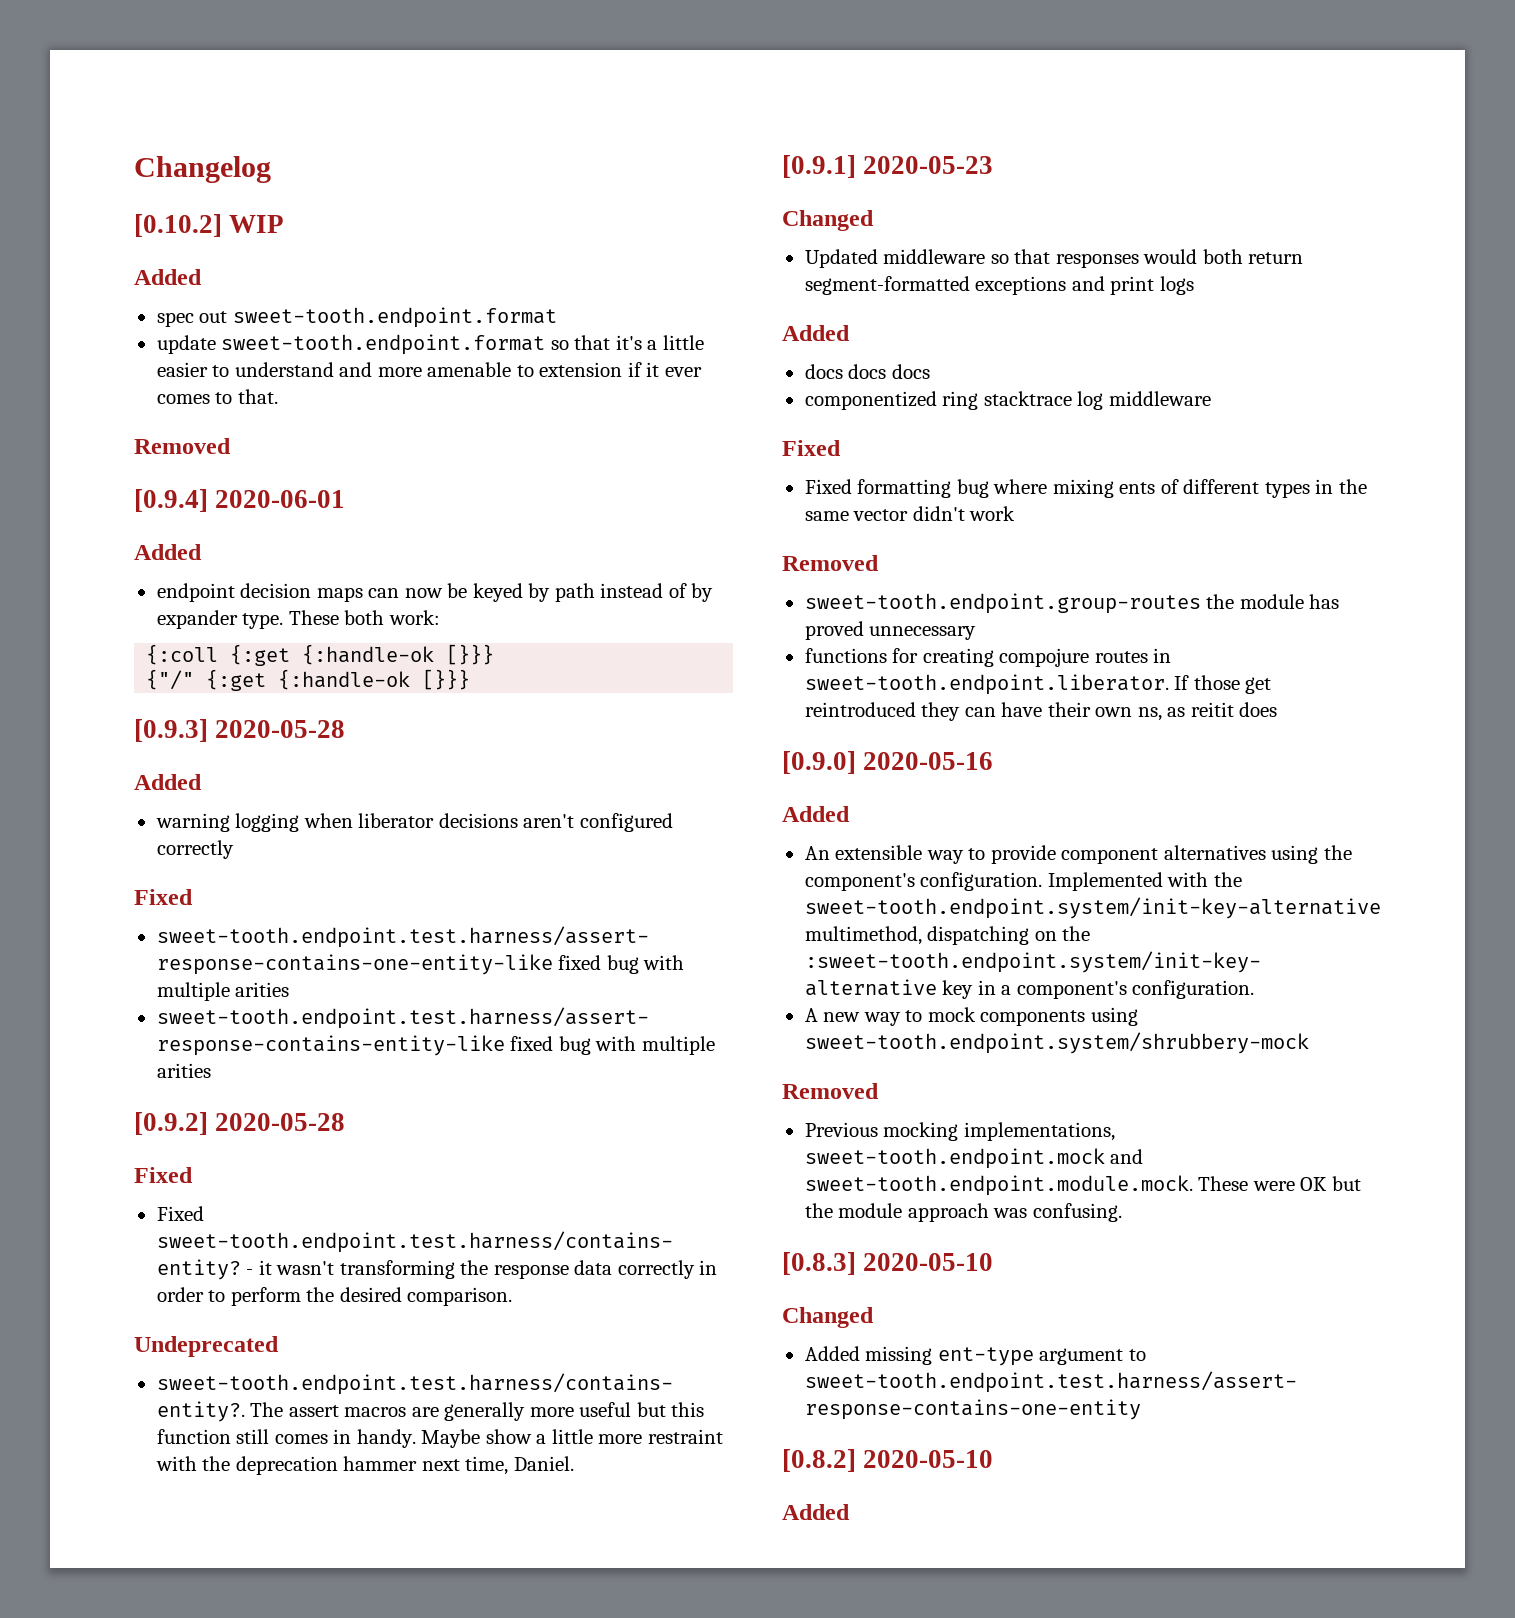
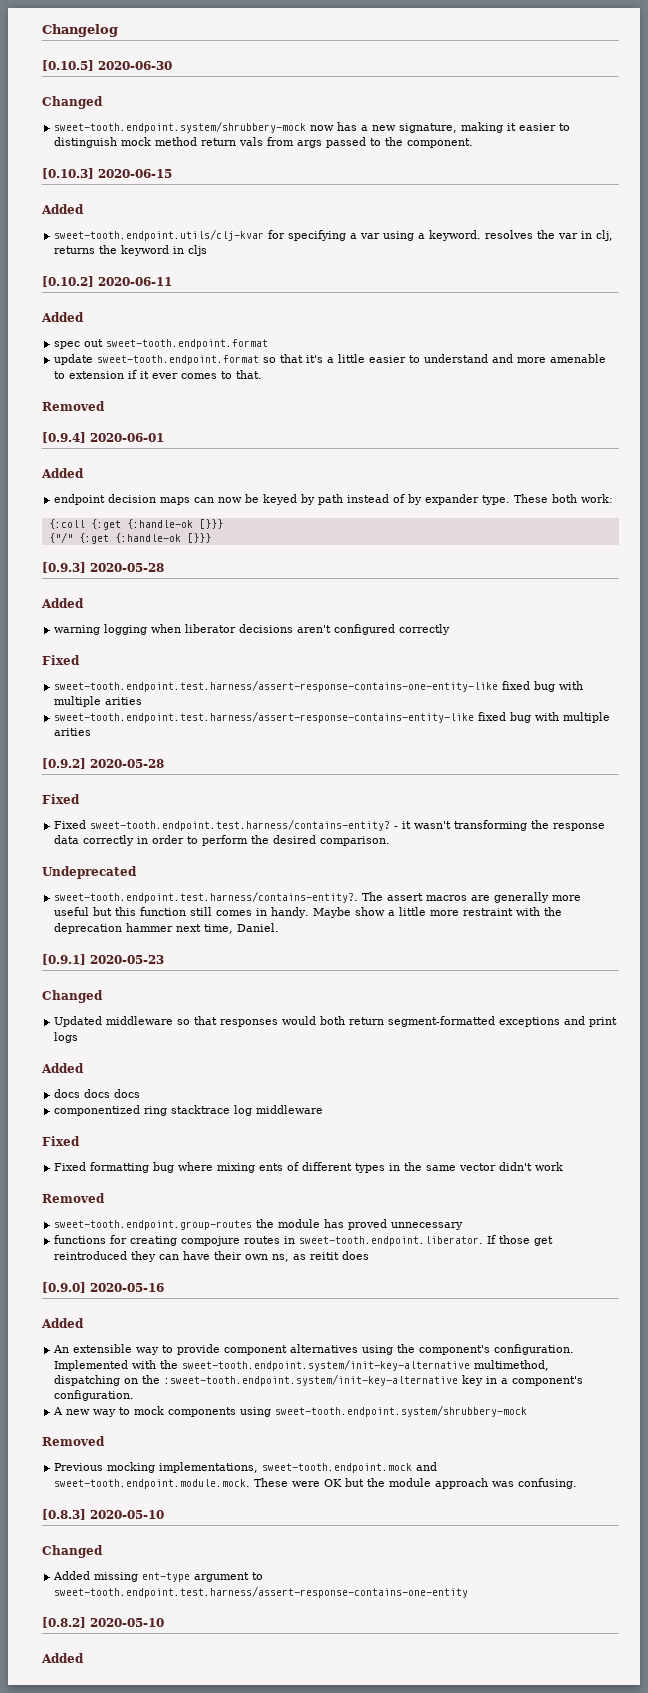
(271, 169) none -> [42,60,172,71] [42,96,103,109] [54,121,571,133] [54,137,474,148] [42,168,172,179] [41,204,84,214] [54,229,614,241] [54,245,208,256] // [0.10.5] 2020-06-30 // Changed // sweet-tooth.endpoint.system/shrubbery-mock now has a new signature, making it easier to distinguish mock method return vals from args passed to the component. // [0.10.3] 2020-06-15 // Added // sweet-tooth.endpoint.utils/clj-kvar for specifying a var using a keyword. resolves the var in clj, returns the keyword in cljs
[229,215,285,233] WIP -> [98,277,172,286] 2020-06-11

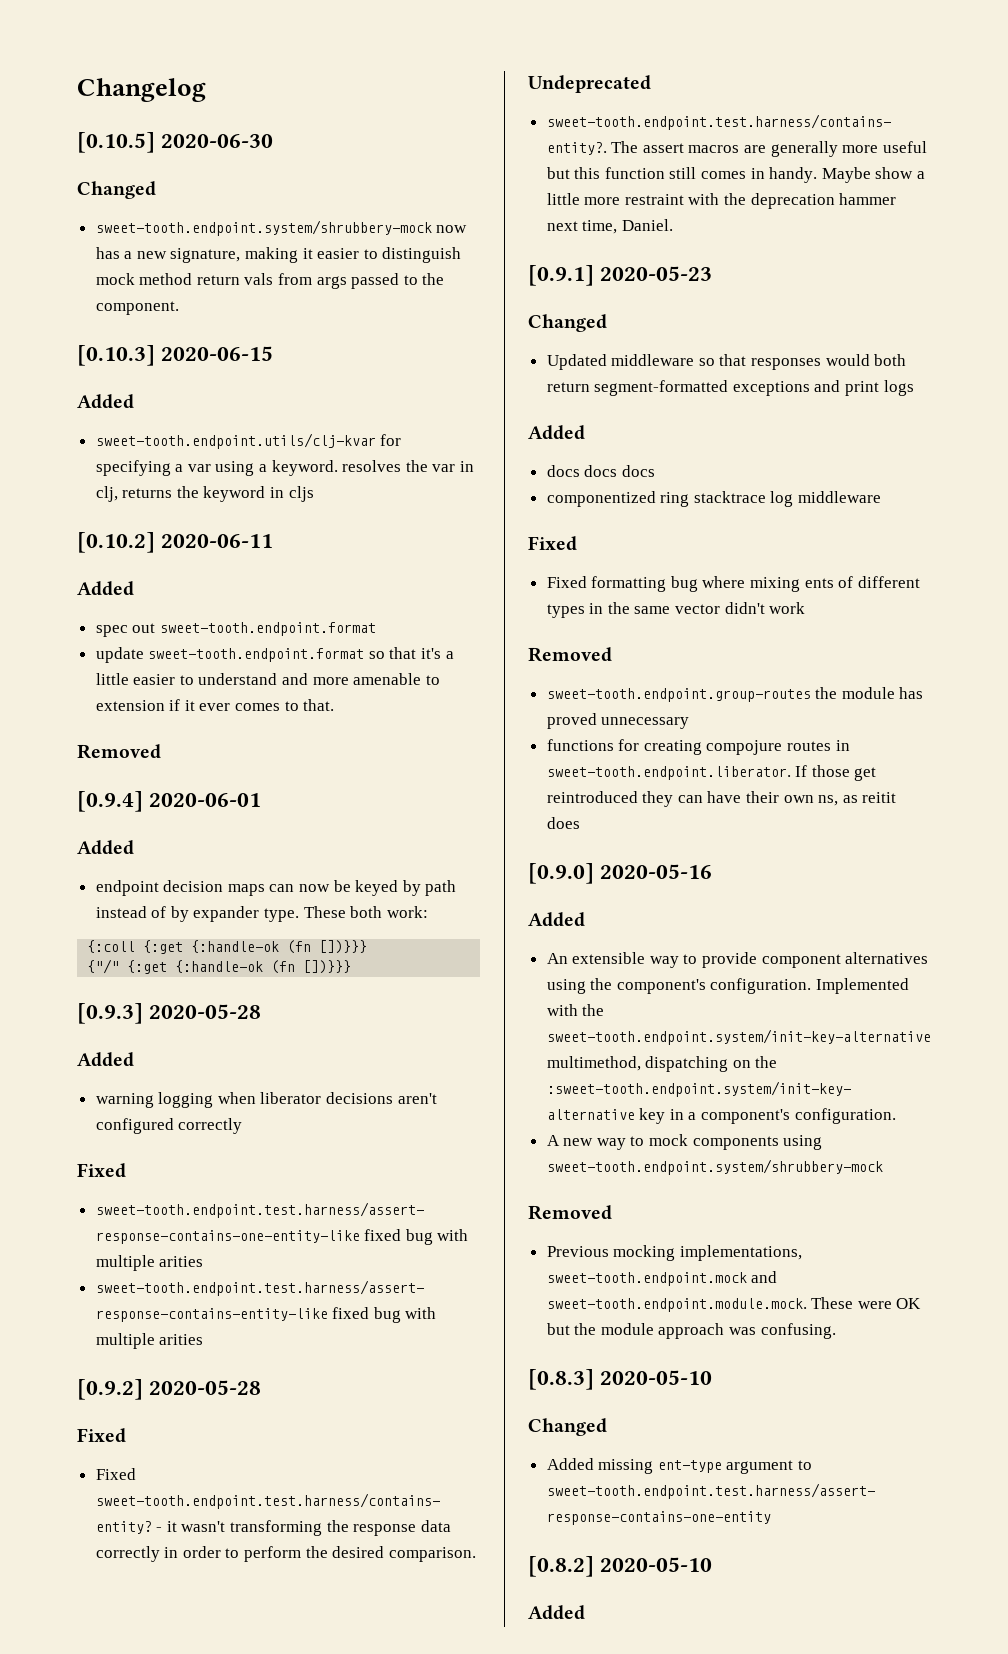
[198,519,223,529] [}}} -> [287,940,368,954] (fn [])}}}
[186,533,211,543] [}}} -> [271,960,352,974] (fn [])}}}

